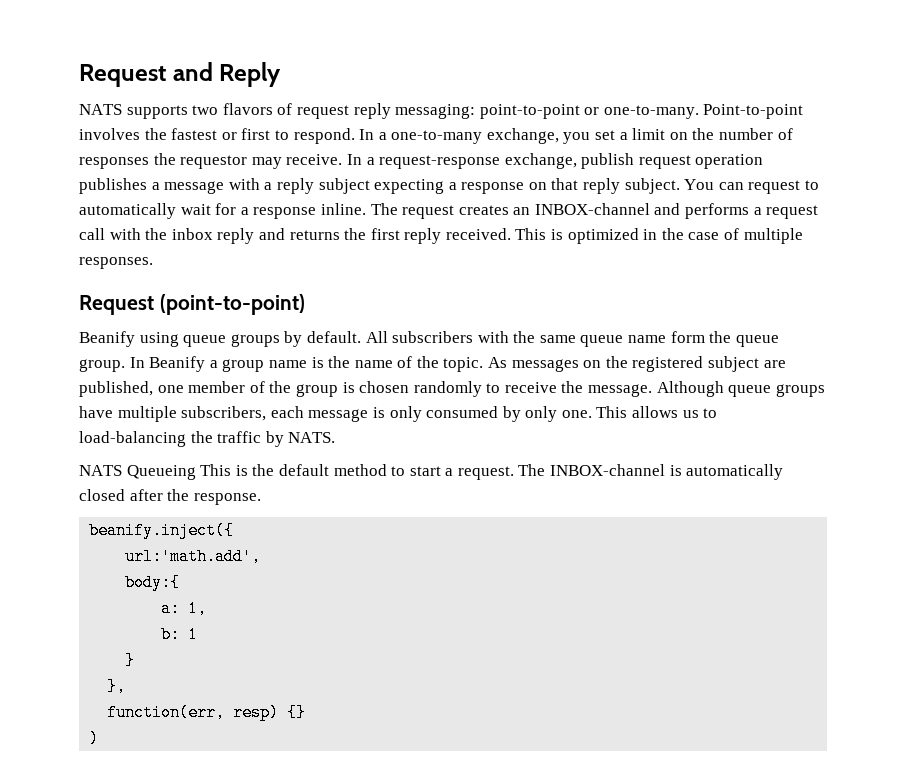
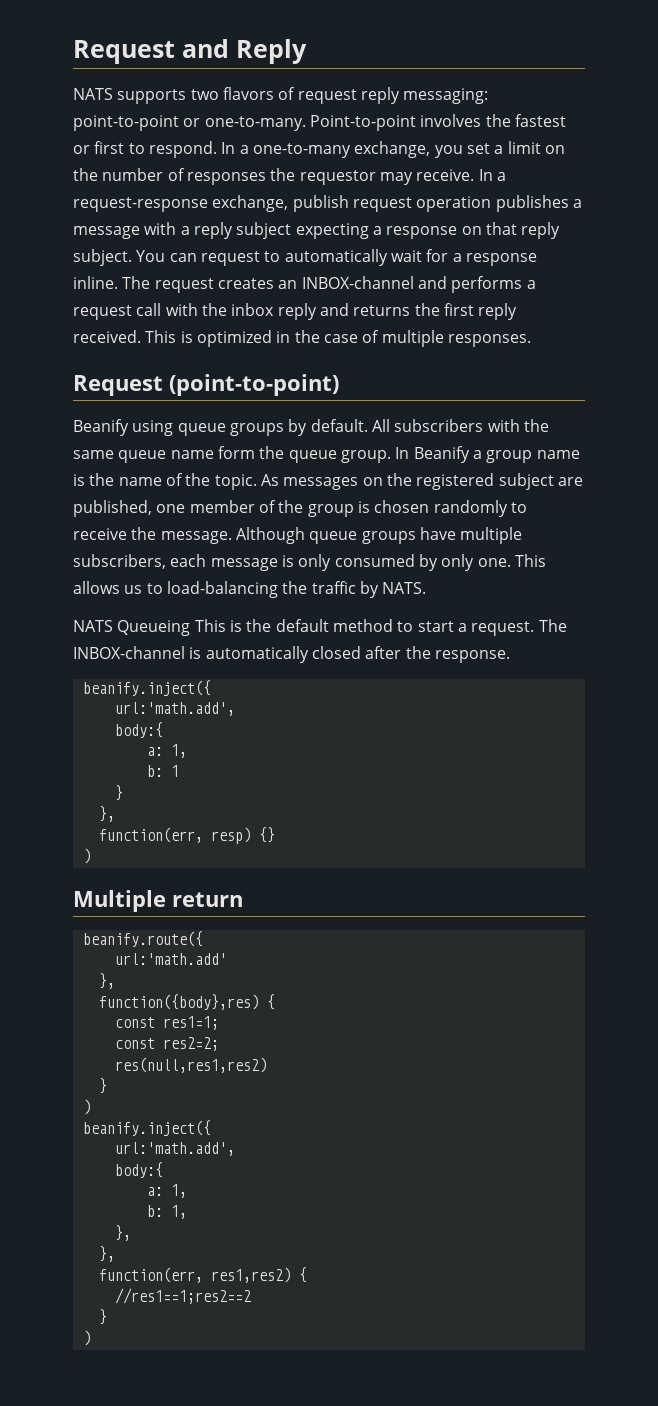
(100, 738) none -> [73,890,243,912] [82,931,203,947] [114,953,227,965] [98,973,115,989] [98,994,275,1010] [114,1016,219,1030] [114,1037,219,1051] [114,1057,267,1073] [98,1078,107,1094] [82,1099,91,1115] [82,1120,211,1136] [114,1142,235,1156] [114,1162,163,1178] [146,1184,187,1198] [146,1205,187,1219] [114,1225,131,1241] [98,1246,115,1262] [98,1267,307,1283] [114,1288,251,1304] [98,1309,107,1325] [82,1330,91,1346] // Multiple return // beanify.route({ // url:'math.add' // }, // function({body},res) { // const res1=1; // const res2=2; // res(null,res1,res2) // } // ) // beanify.inject({ // url:'math.add', // body:{ // a: 1, // b: 1, // }, // }, // function(err, res1,res2) { // //res1==1;res2==2 // } // )

